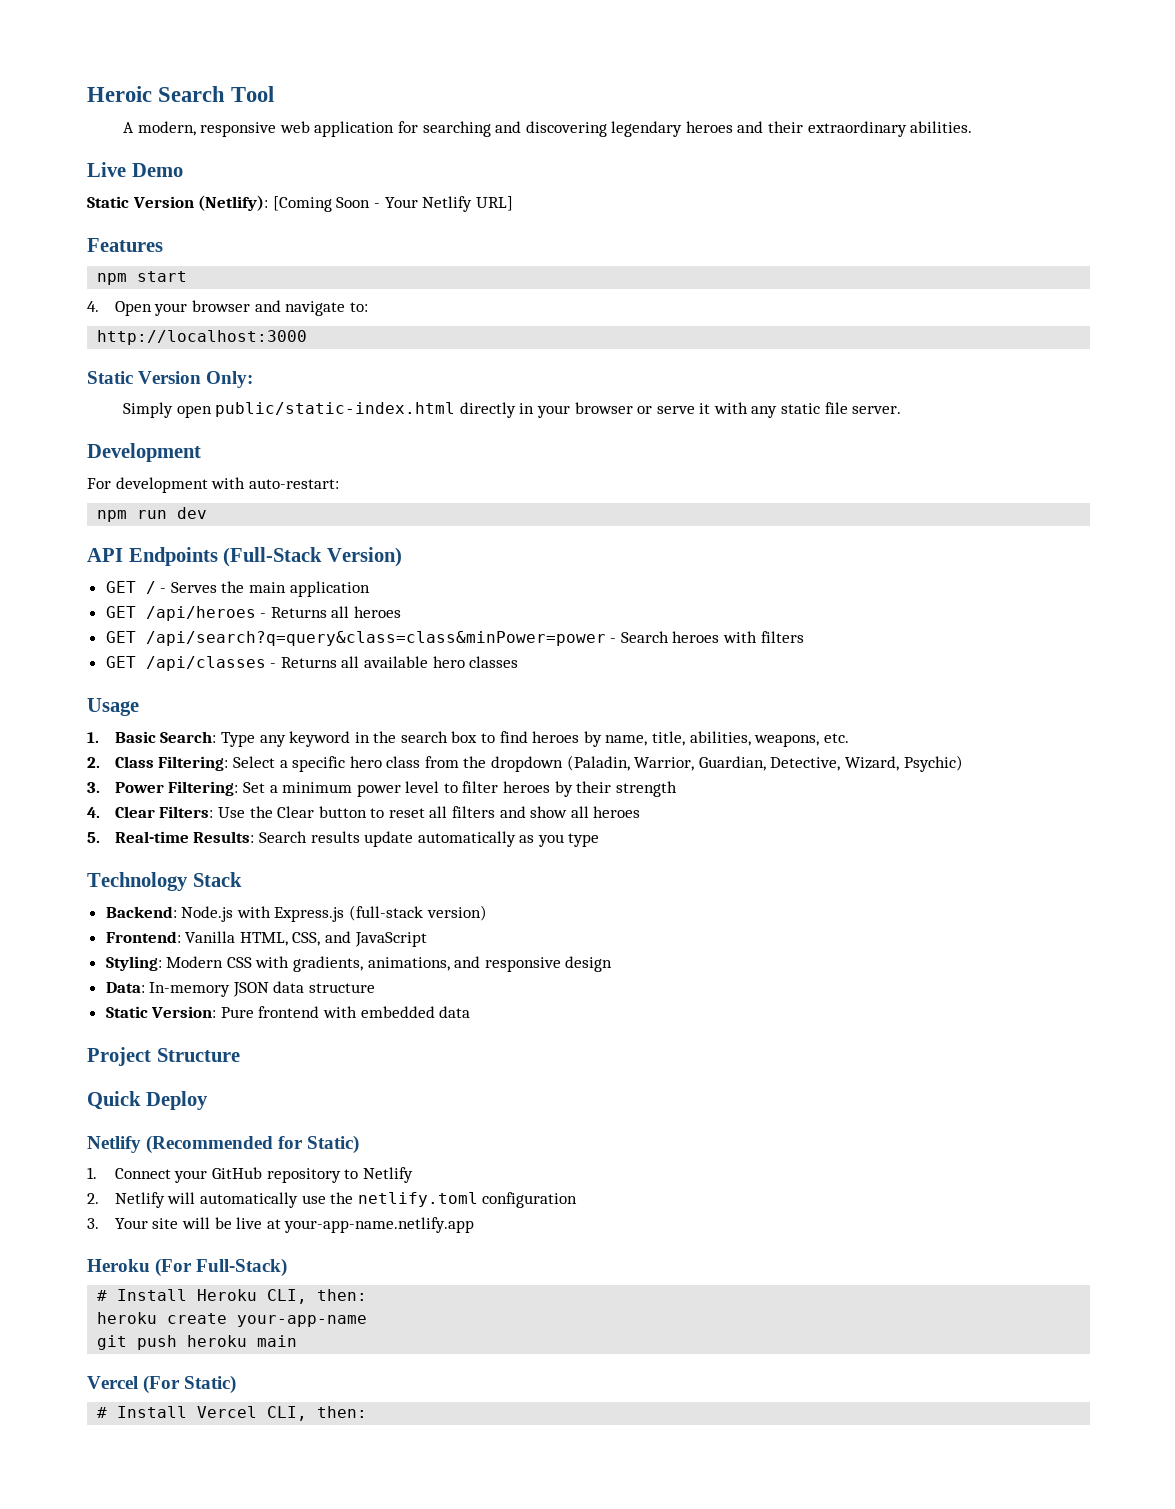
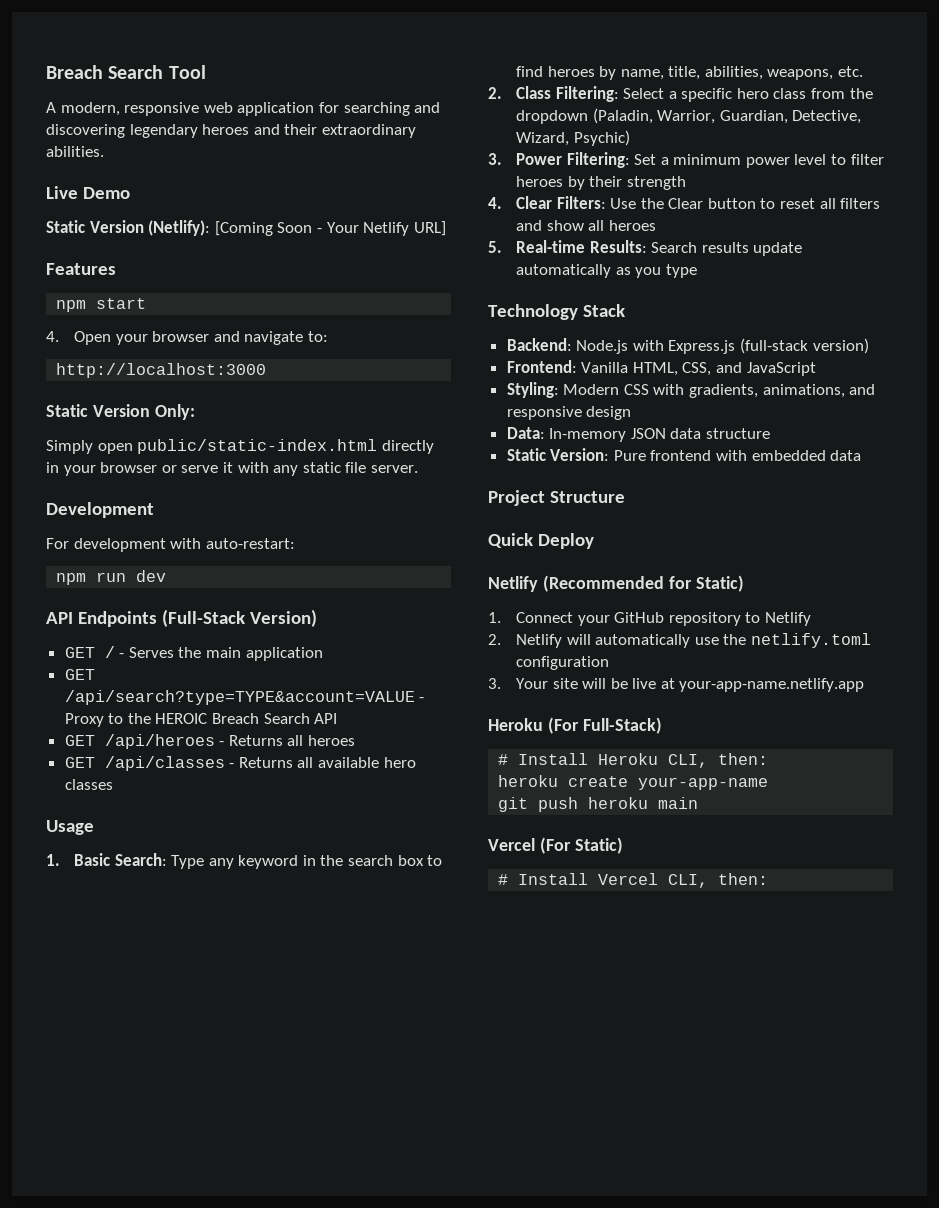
[87,86,152,102] Heroic -> [46,65,103,79] Breach
(370, 589) none -> [64,669,95,680] [64,690,425,705] [64,713,338,727] // GET /api/search?type=TYPE&account=VALUE - Proxy to the HEROIC Breach Search API
[105,631,804,646] // GET /api/search?q=query&class=class&minPower=power - Search heroes with filters -> (356, 740) none

